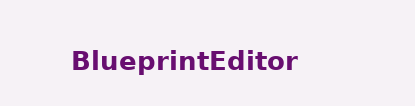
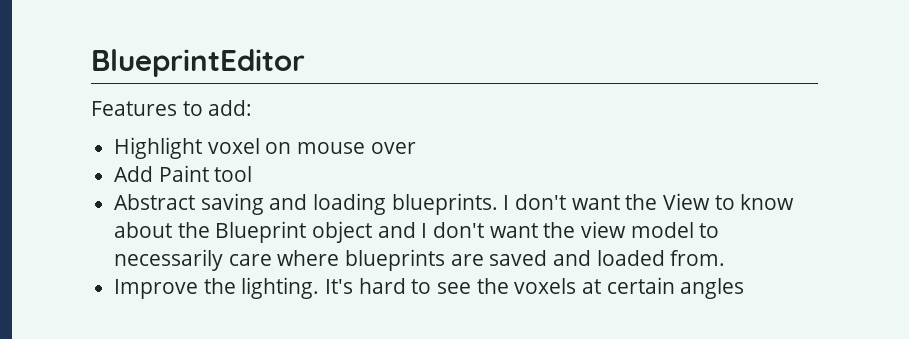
(298, 62) none -> [91,100,253,116] [114,137,416,159] [114,165,253,182] [114,193,795,215] [114,221,720,243] [114,249,726,271] [114,277,745,299] // Features to add: // Highlight voxel on mouse over // Add Paint tool // Abstract saving and loading blueprints. I don't want the View to know about the Blueprint object and I don't want the view model to necessarily care where blueprints are saved and loaded from. // Improve the lighting. It's hard to see the voxels at certain angles

